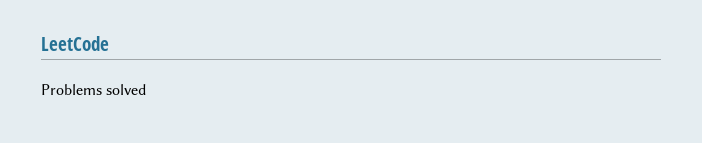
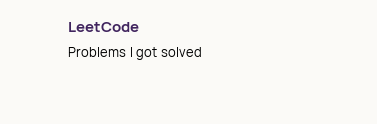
(102, 89) none -> [129,47,158,60] I got

